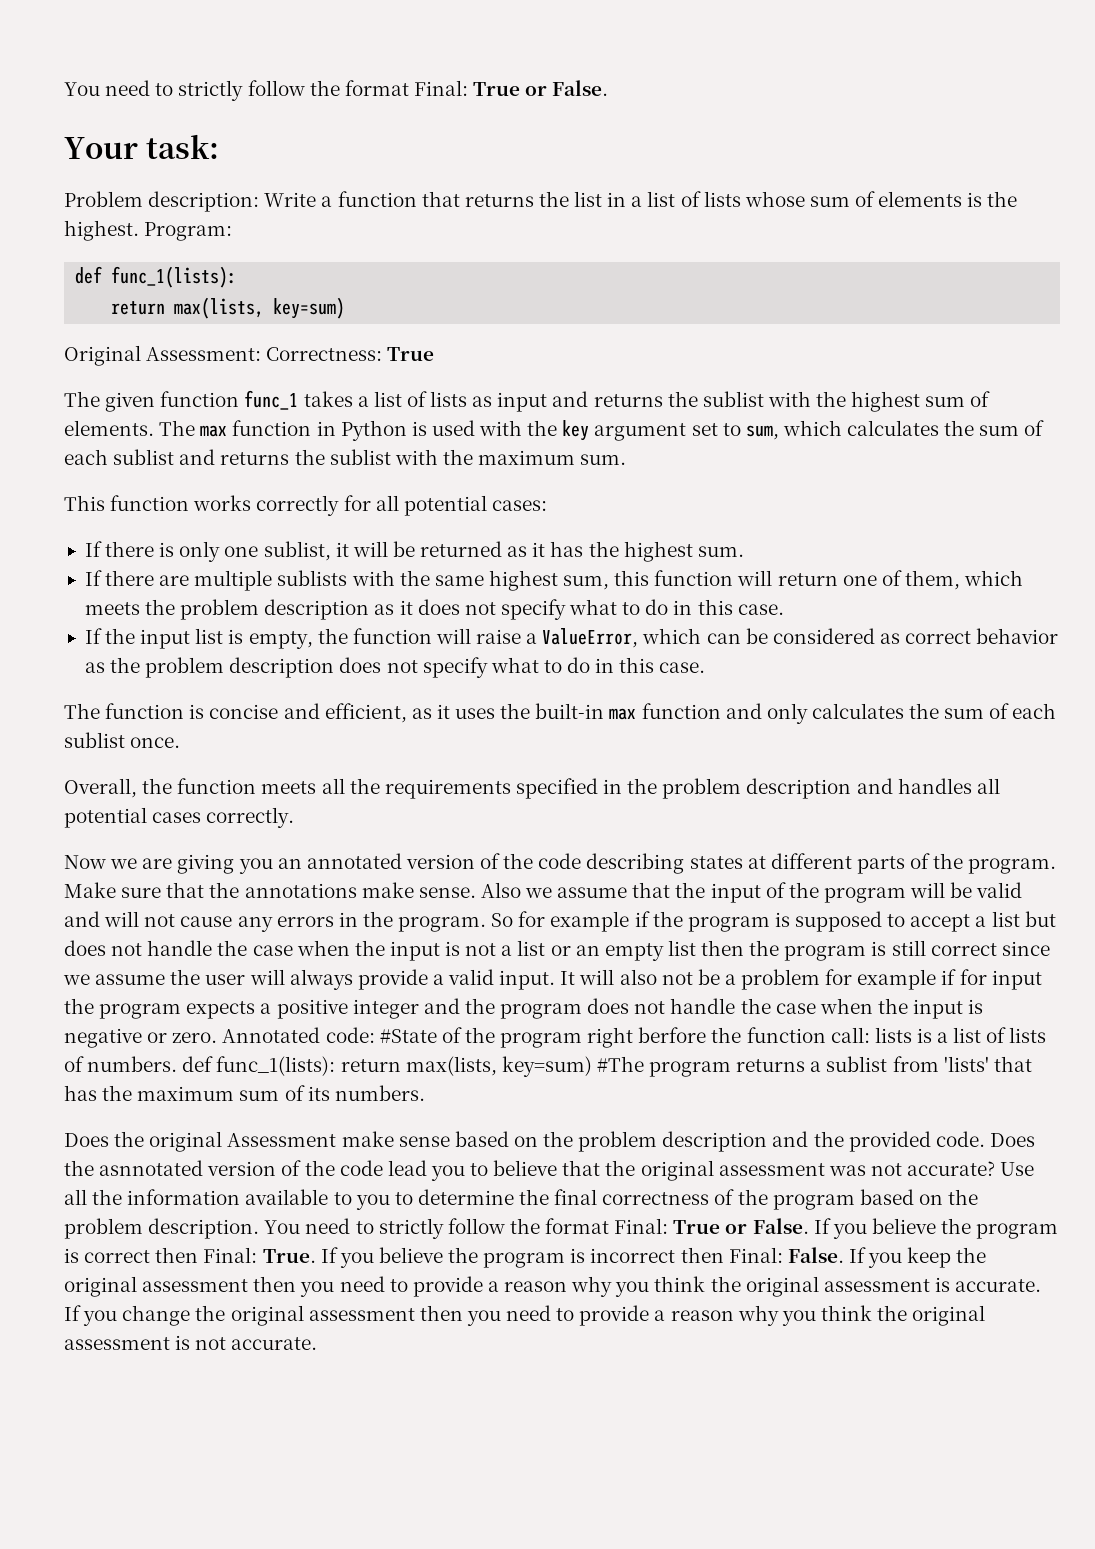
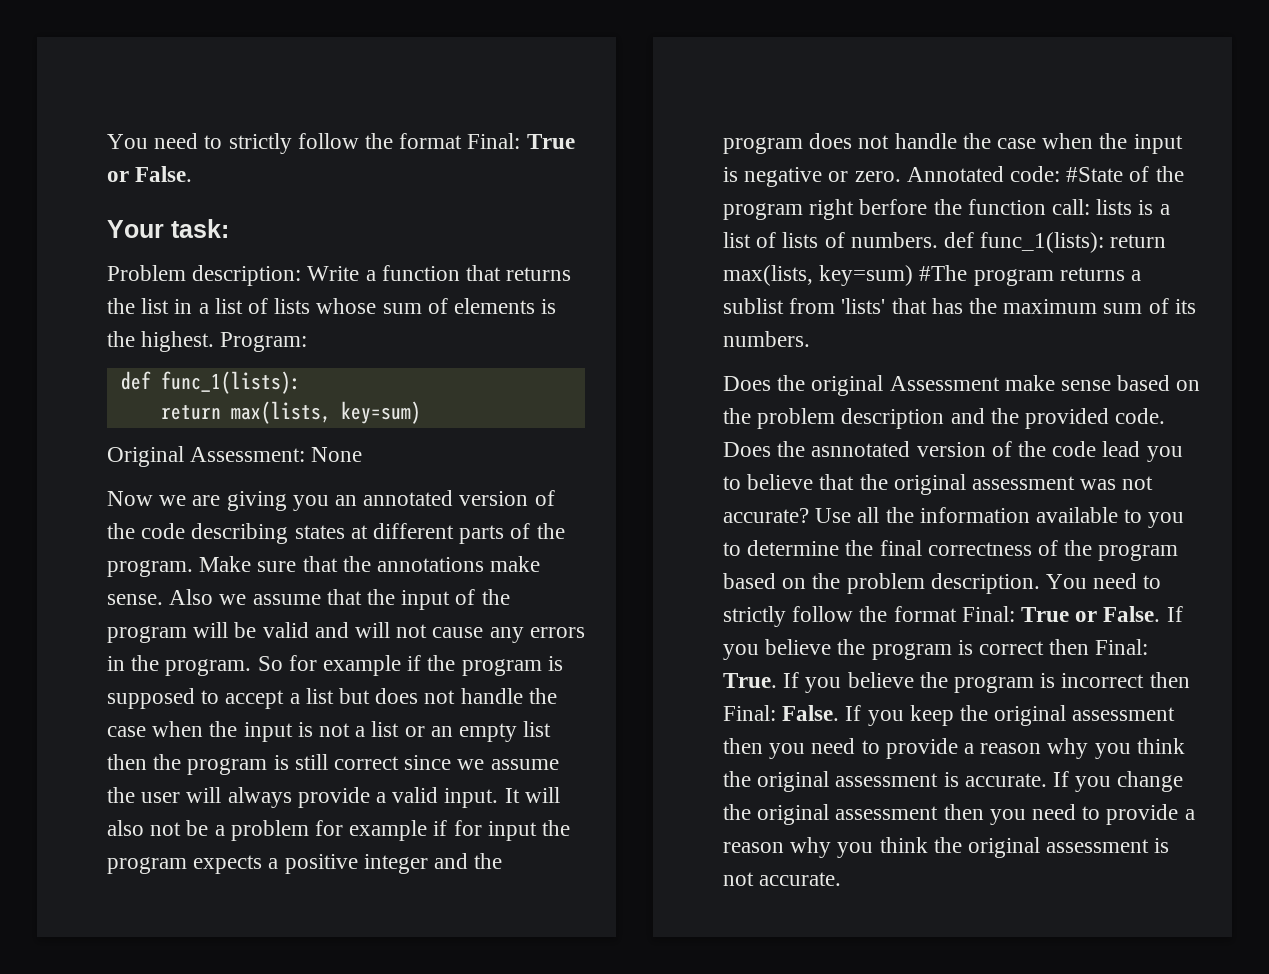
[146,347,435,361] [64,390,991,412] [64,420,1045,441] [64,449,627,465] [64,495,547,516] [84,541,744,562] [84,570,1024,591] [84,599,784,620] [84,628,1059,649] [84,657,706,678] [64,703,1057,724] [64,732,181,748] [64,778,1000,799] [64,807,295,828] Assessment: Correctness: True // The given function func_1 takes a list of lists as input and returns the sublist with the highest sum of elements. The max function in Python is used with the key argument set to sum, which calculates the sum of each sublist and returns the sublist with the maximum sum. // This function works correctly for all potential cases: // If there is only one sublist, it will be returned as it has the highest sum. // If there are multiple sublists with the same highest sum, this function will return one of them, which meets the problem description as it does not specify what to do in this case. // If the input list is empty, the function will raise a ValueError, which can be considered as correct behavior as the problem description does not specify what to do in this case. // The function is concise and efficient, as it uses the built-in max function and only calculates the sum of each sublist once. // Overall, the function meets all the requirements specified in the problem description and handles all potential cases correctly. -> [190,447,363,462] Assessment: None

